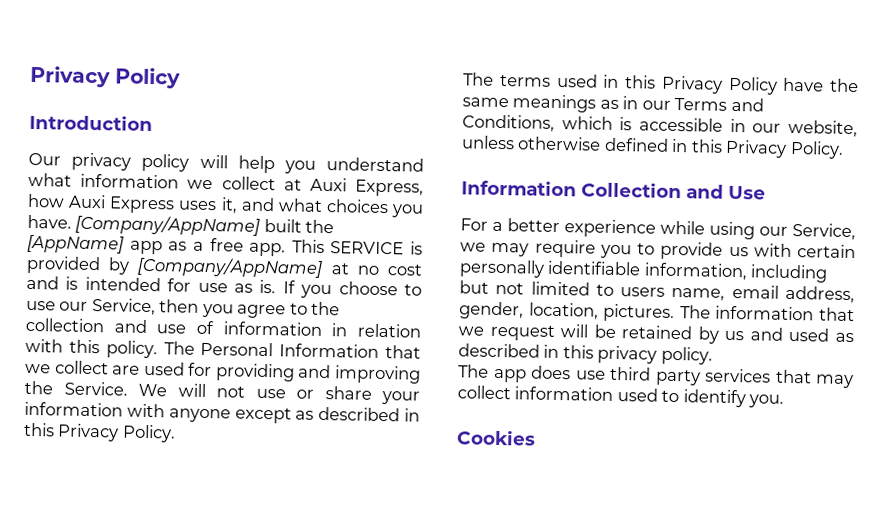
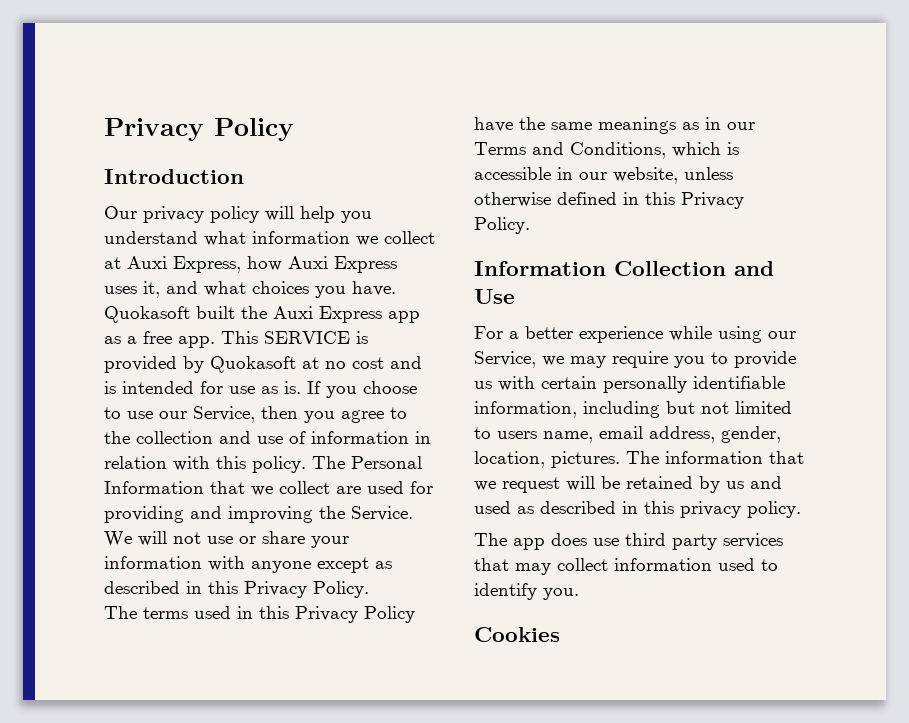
[75,214,261,236] [Company/AppName] -> [104,306,190,323] Quokasoft
[27,234,124,254] [AppName] -> [273,306,382,323] Auxi Express
[137,256,324,278] [Company/AppName] -> [210,356,296,373] Quokasoft

